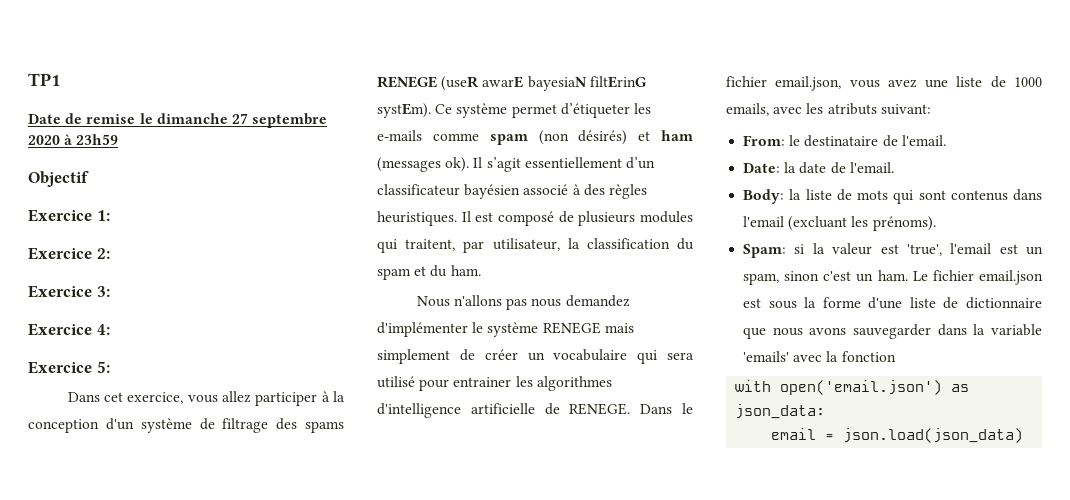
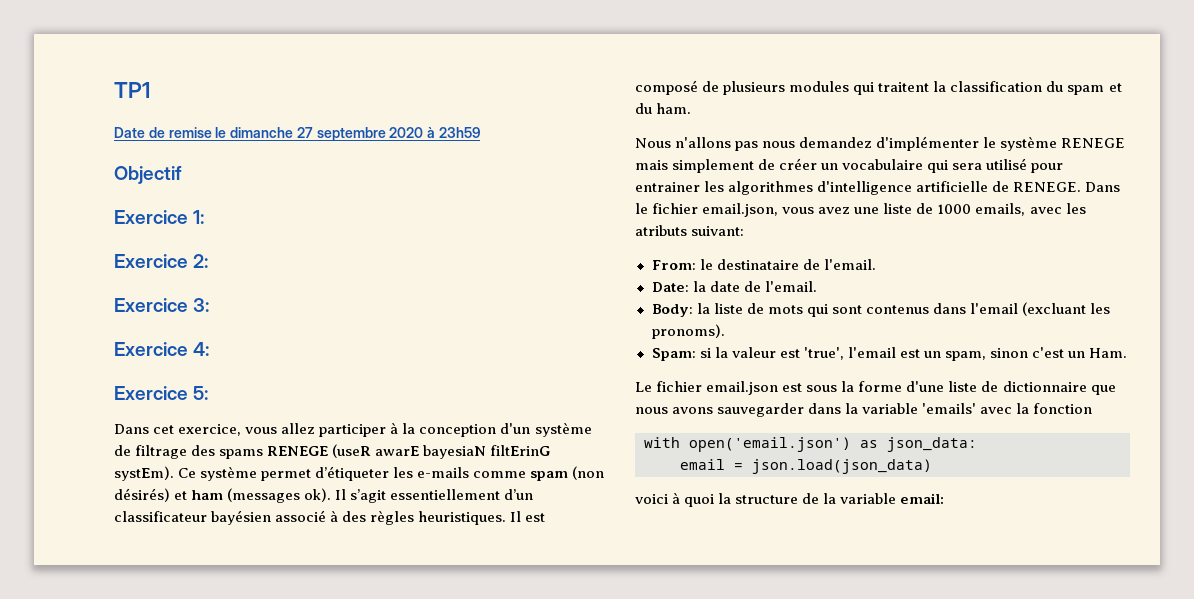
[405,238,560,253] traitent, par utilisateur, -> [878,82,930,92] traitent
[872,216,936,231] prénoms). -> [651,324,725,339] pronoms).
[877,270,908,281] ham. -> [1089,348,1128,358] Ham. //
(1024, 435) none -> [635,492,945,507] // voici à quoi la structure de la variable email:

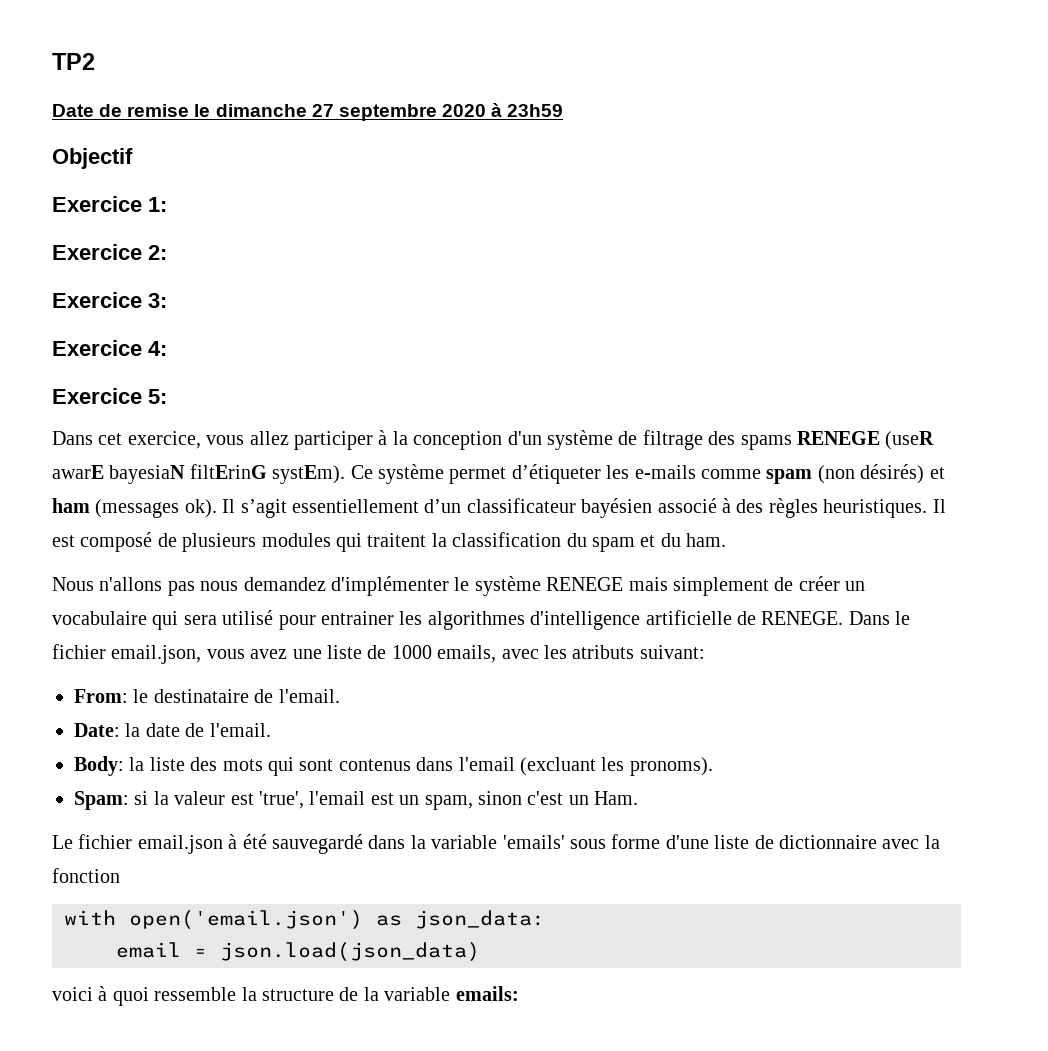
[114,82,150,98] TP1 -> [52,53,95,70] TP2
[746,303,764,314] de -> [190,757,218,771] des
[782,381,855,392] est sous la -> [228,834,606,854] à été sauvegardé dans la variable 'emails' sous
[1090,385,1116,395] [635,403,977,417] que nous avons sauvegarder dans la variable 'emails' -> (877, 842) none
(715, 500) none -> [154,987,237,1001] ressemble
[900,493,945,504] email: -> [455,986,519,1001] emails:

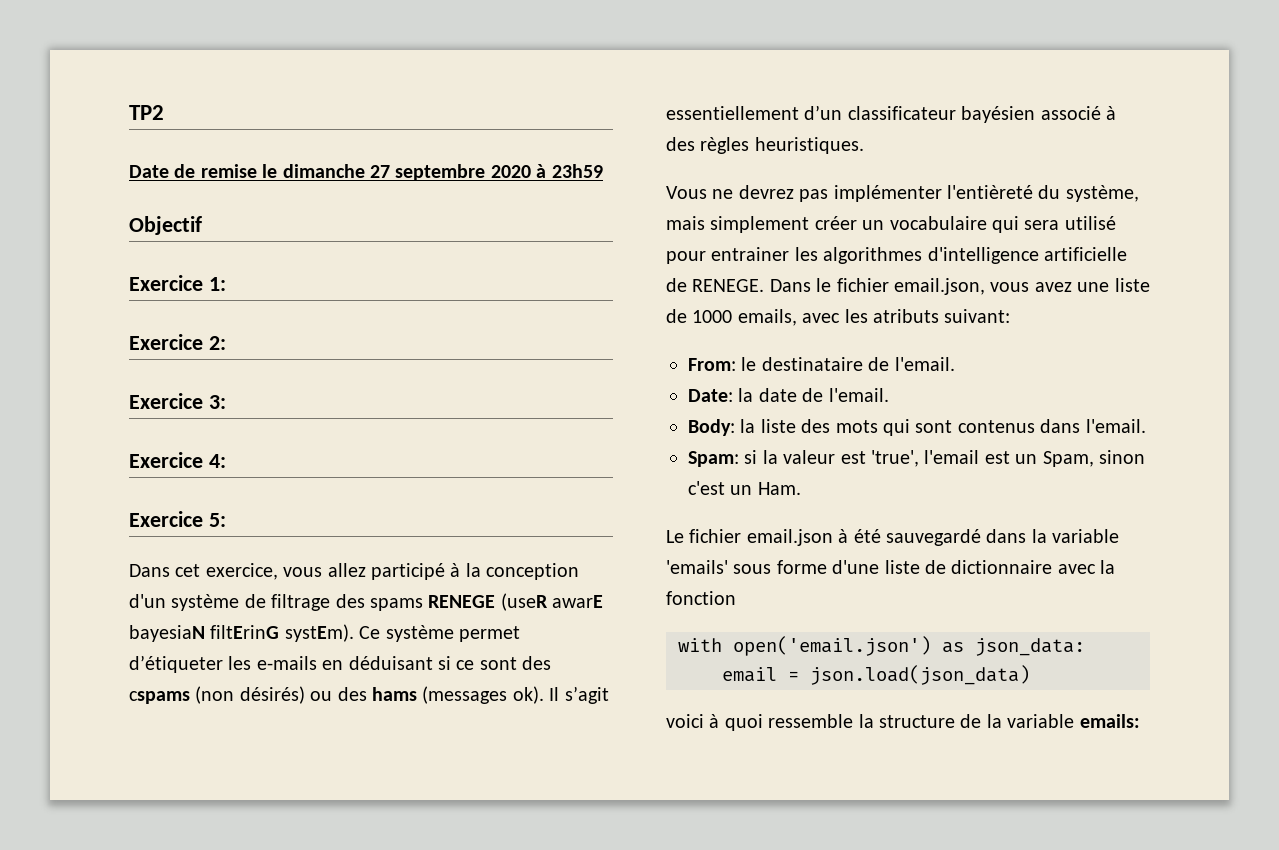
[294,431,373,450] participer -> [371,563,445,580] participé
[700,464,945,484] [52,498,90,513] comme spam (non désirés) et ham -> [322,656,552,670] [129,686,417,704] en déduisant si ce sont des cspams (non désirés) ou des hams
[932,499,946,513] [52,532,727,552] [52,576,624,596] Il est composé de plusieurs modules qui traitent la classification du spam et du ham. // Nous n'allons pas nous demandez d'implémenter le système RENEGE -> [666,185,1139,202] // Vous ne devrez pas implémenter l'entièreté du système,
[774,577,794,591] de -> (810, 224) none
[458,757,713,776] l'email (excluant les pronoms). -> [1085,419,1146,433] l'email.
[424,795,473,810] spam, -> [1042,451,1094,467] Spam,

